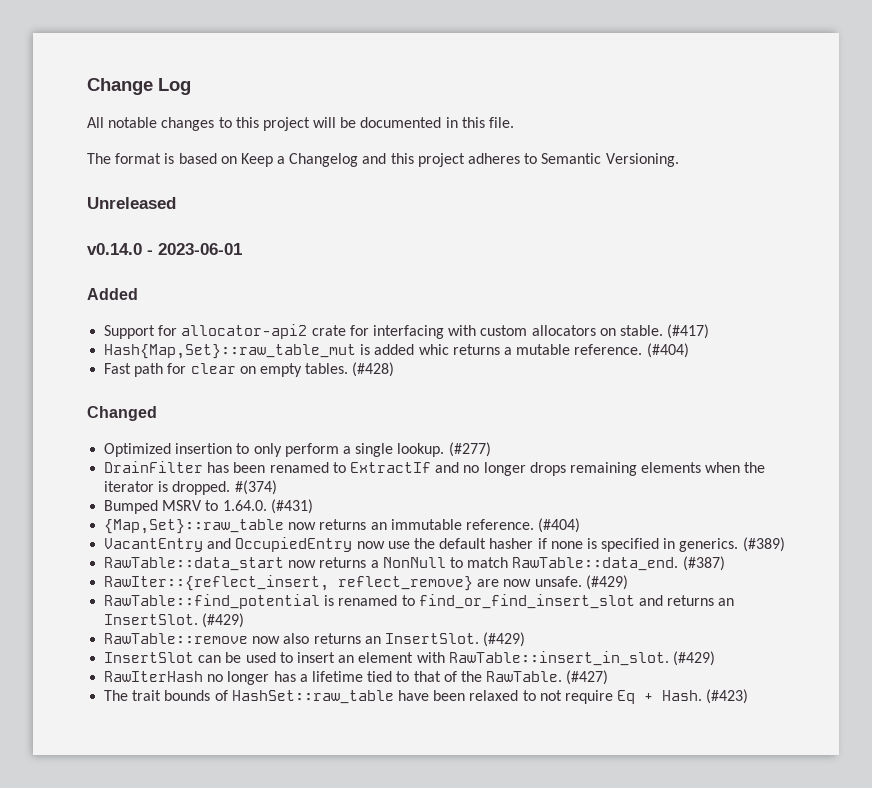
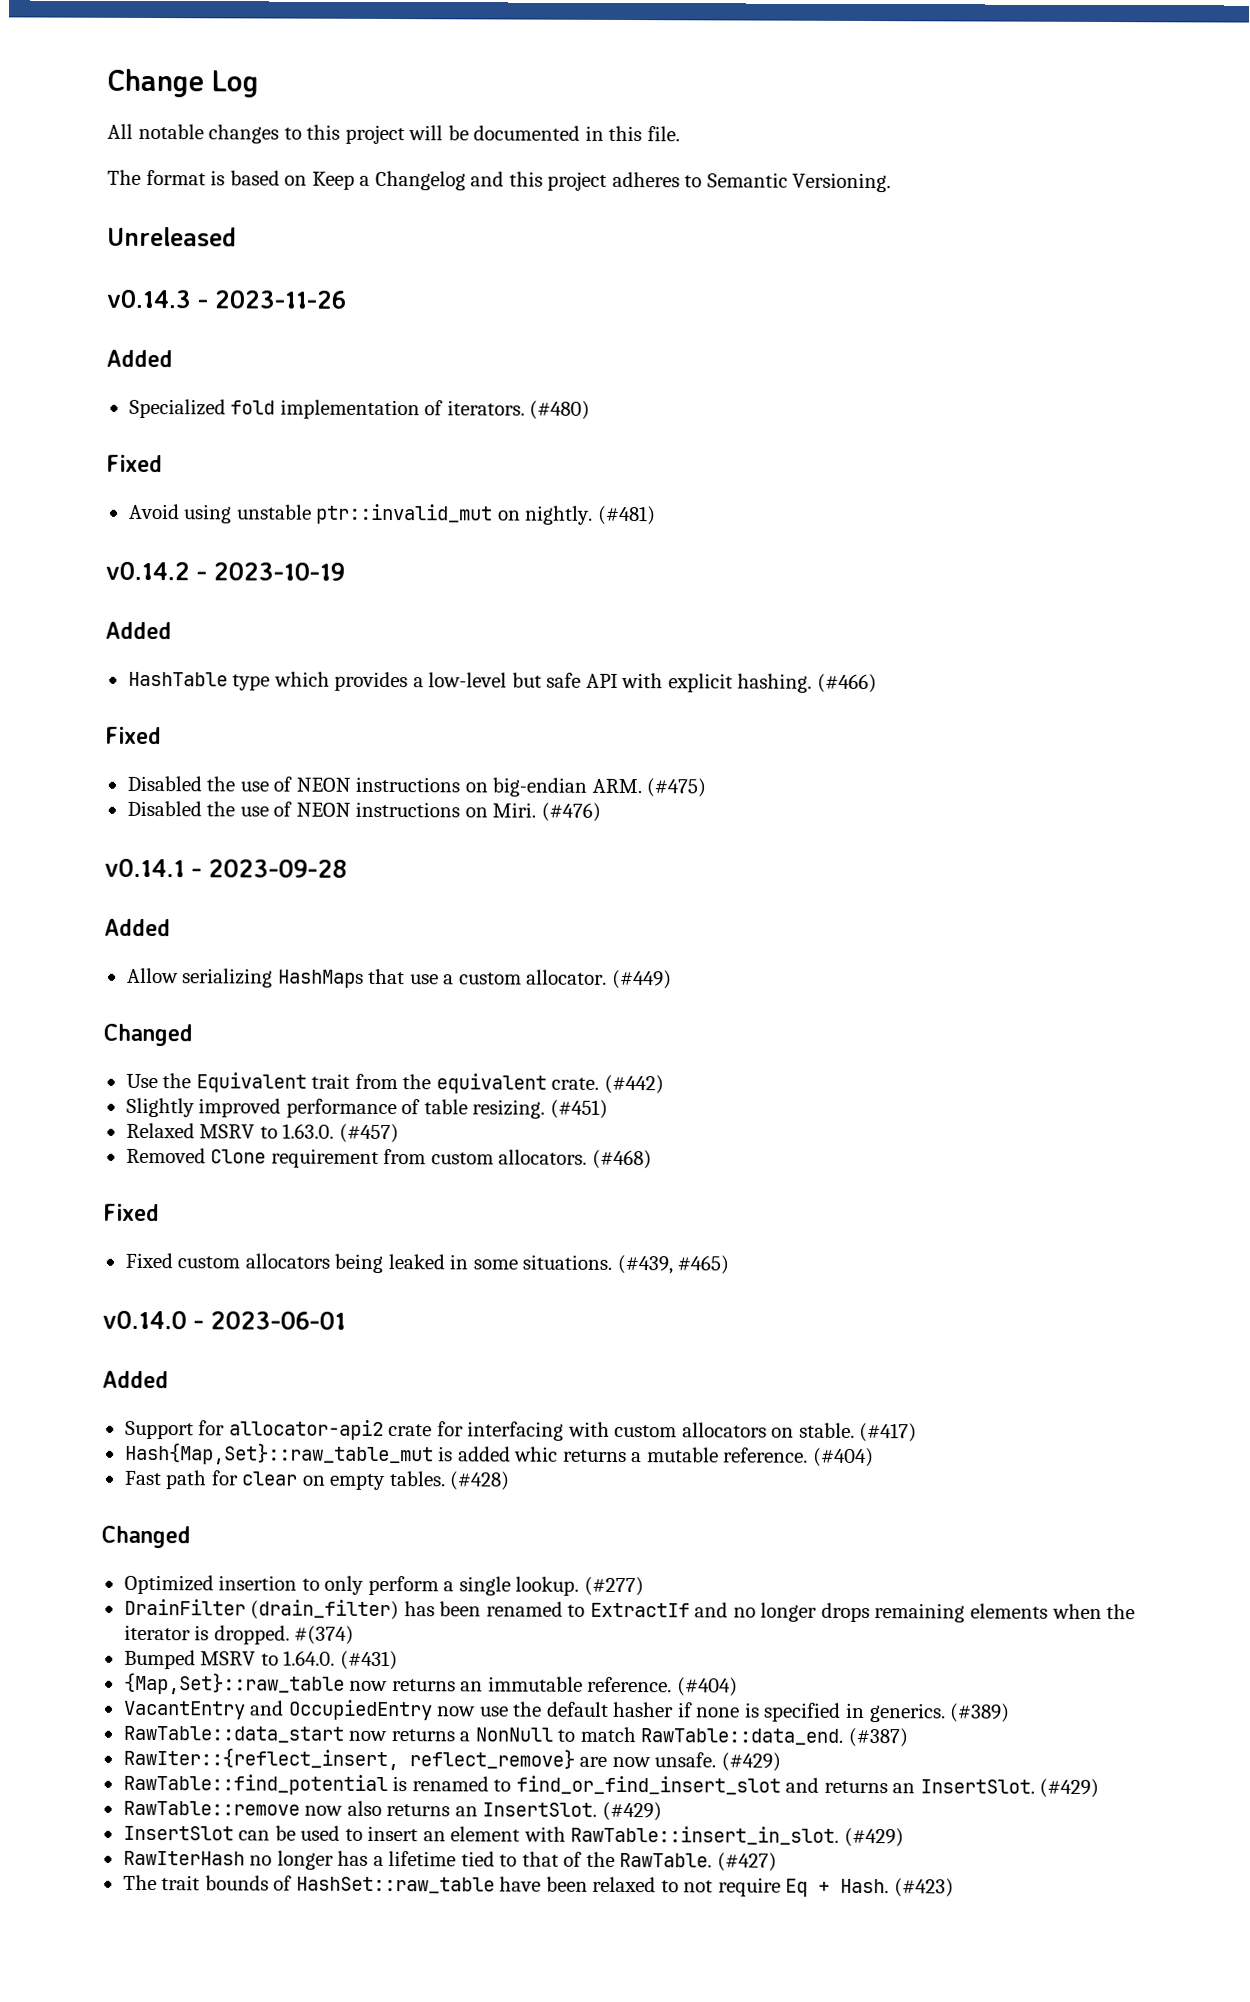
(176, 203) none -> [106,289,346,309] [106,349,173,368] [128,398,591,420] [106,454,163,473] [128,503,656,526] [105,561,345,581] [105,621,172,640] [127,671,877,694] [105,726,162,745] [126,775,707,798] [126,800,601,822] [104,858,347,878] [104,918,171,937] [126,967,672,990] [103,1023,193,1047] [125,1072,664,1095] [125,1097,608,1119] [125,1122,399,1144] [125,1147,652,1170] [103,1203,160,1222] [124,1252,730,1275] // v0.14.3 - 2023-11-26 // Added // Specialized fold implementation of iterators. (#480) // Fixed // Avoid using unstable ptr::invalid_mut on nightly. (#481) // v0.14.2 - 2023-10-19 // Added // HashTable type which provides a low-level but safe API with explicit hashing. (#466) // Fixed // Disabled the use of NEON instructions on big-endian ARM. (#475) // Disabled the use of NEON instructions on Miri. (#476) // v0.14.1 - 2023-09-28 // Added // Allow serializing HashMaps that use a custom allocator. (#449) // Changed // Use the Equivalent trait from the equivalent crate. (#442) // Slightly improved performance of table resizing. (#451) // Relaxed MSRV to 1.63.0. (#457) // Removed Clone requirement from custom allocators. (#468) // Fixed // Fixed custom allocators being leaked in some situations. (#439, #465)
(204, 467) none -> [250,1599,400,1621] (drain_filter)

